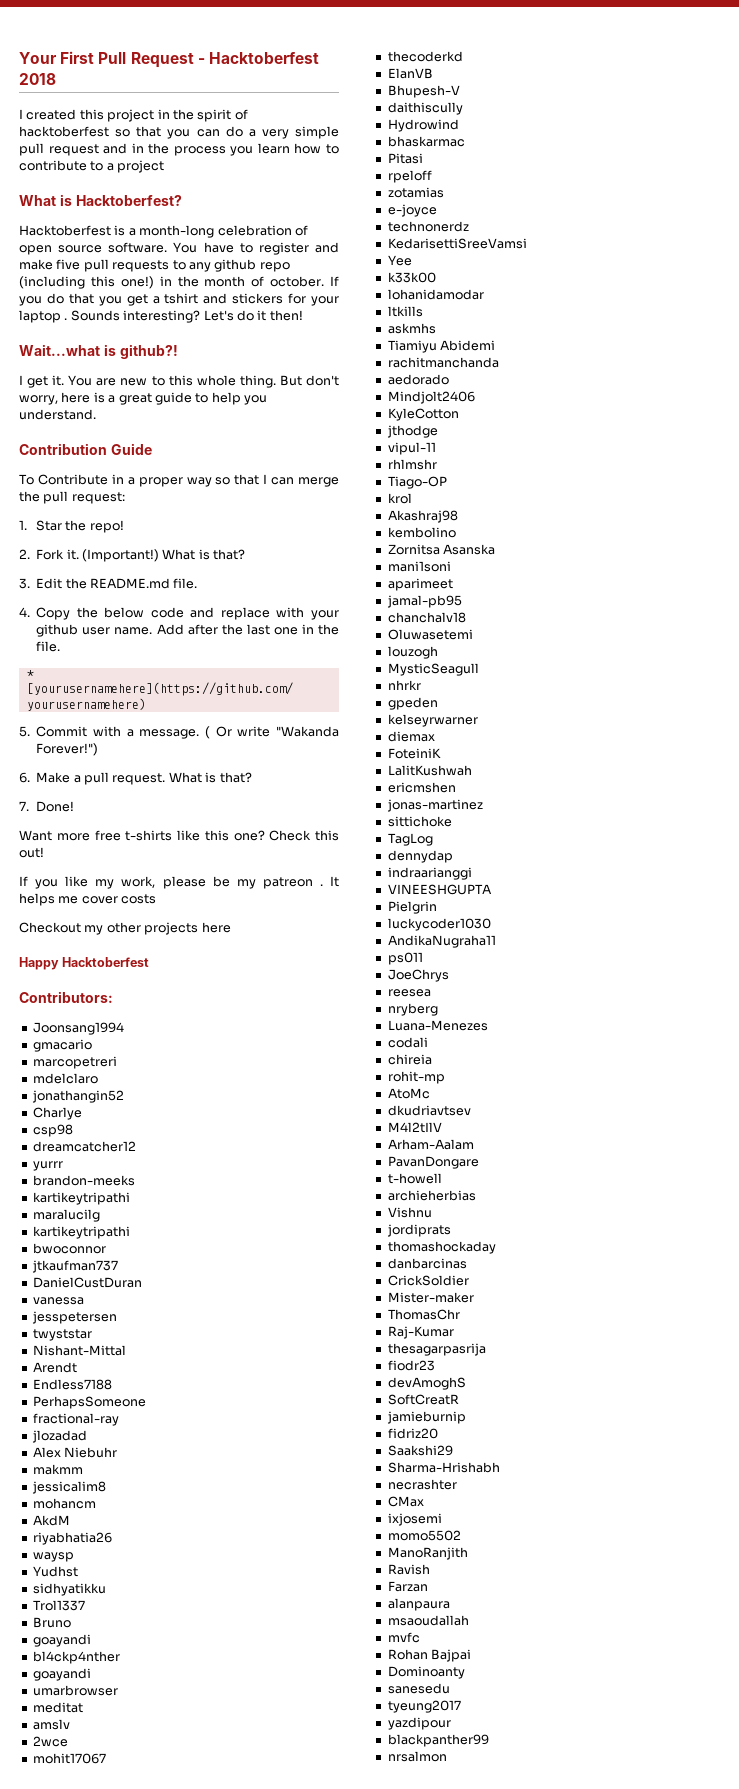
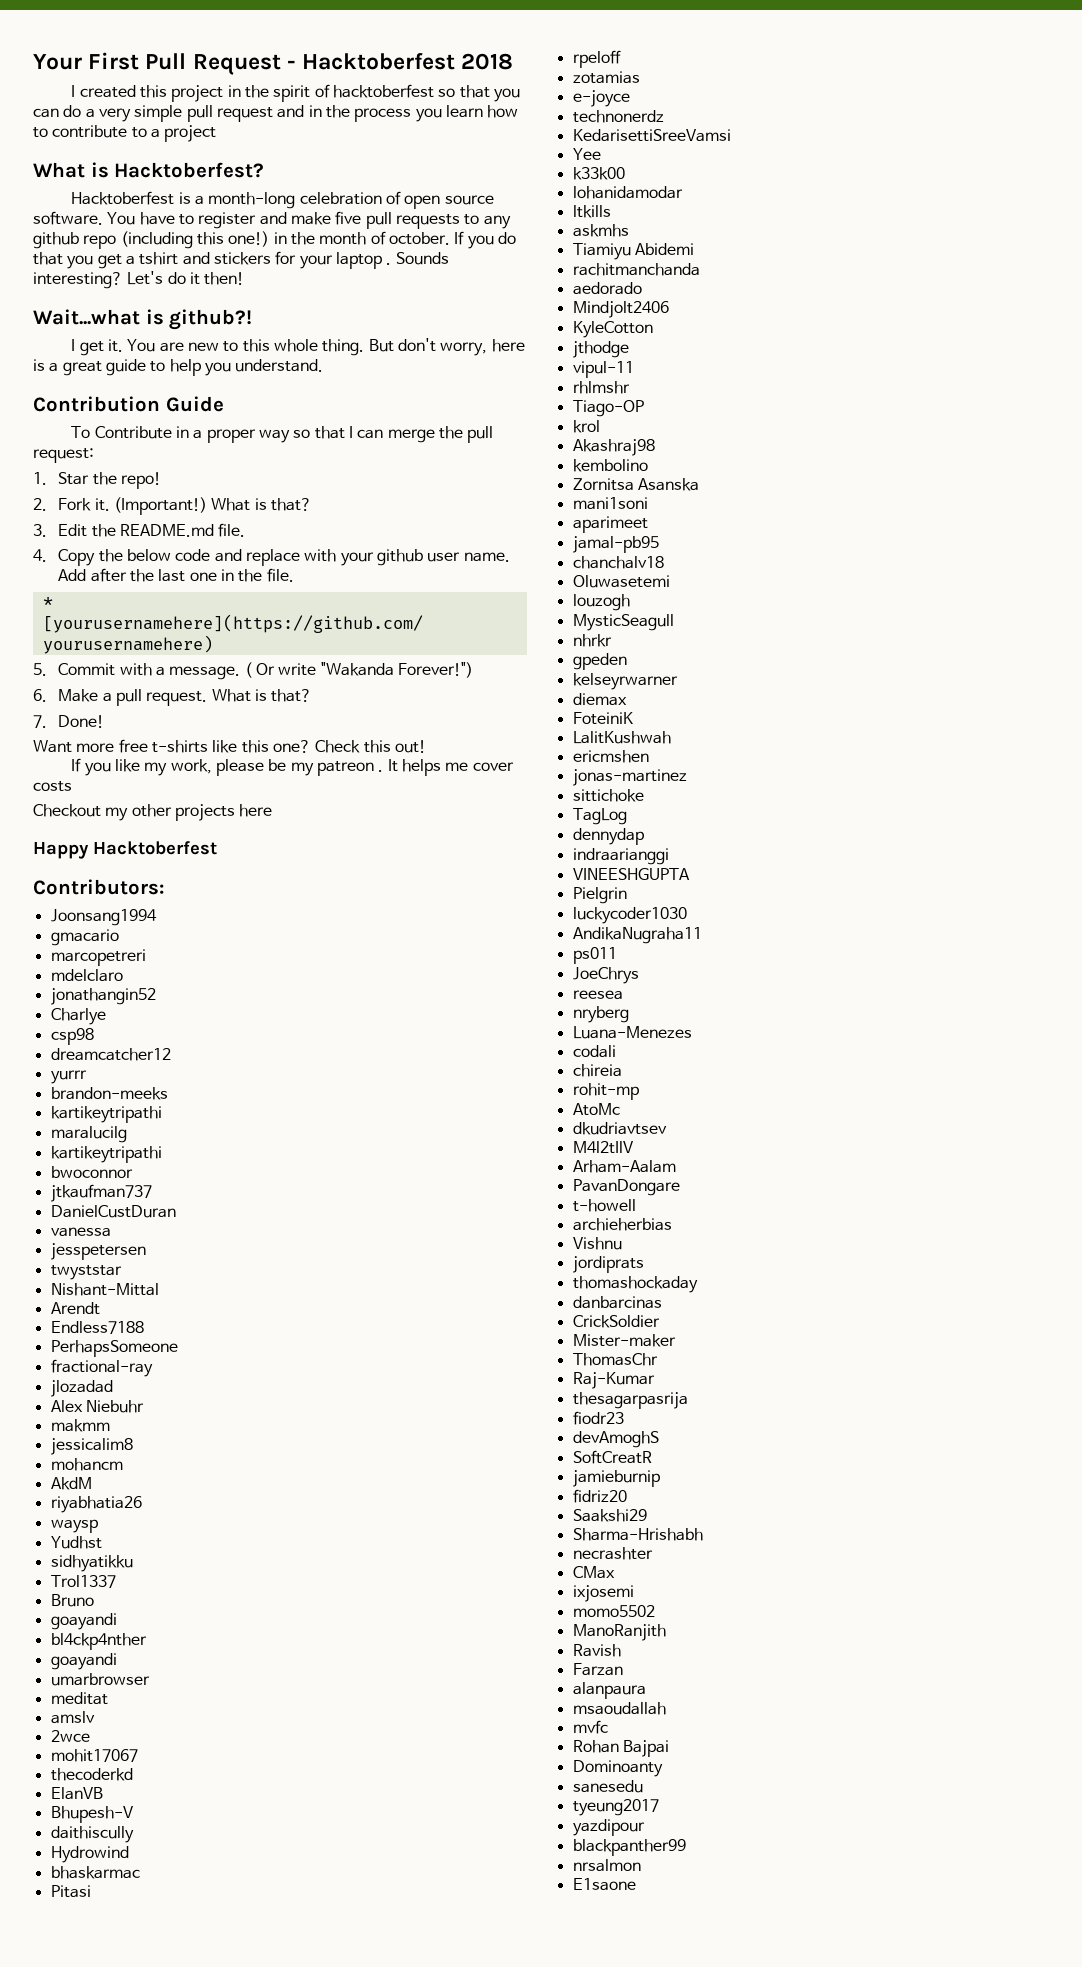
(447, 1756) none -> [572,1878,636,1891] // E1saone

